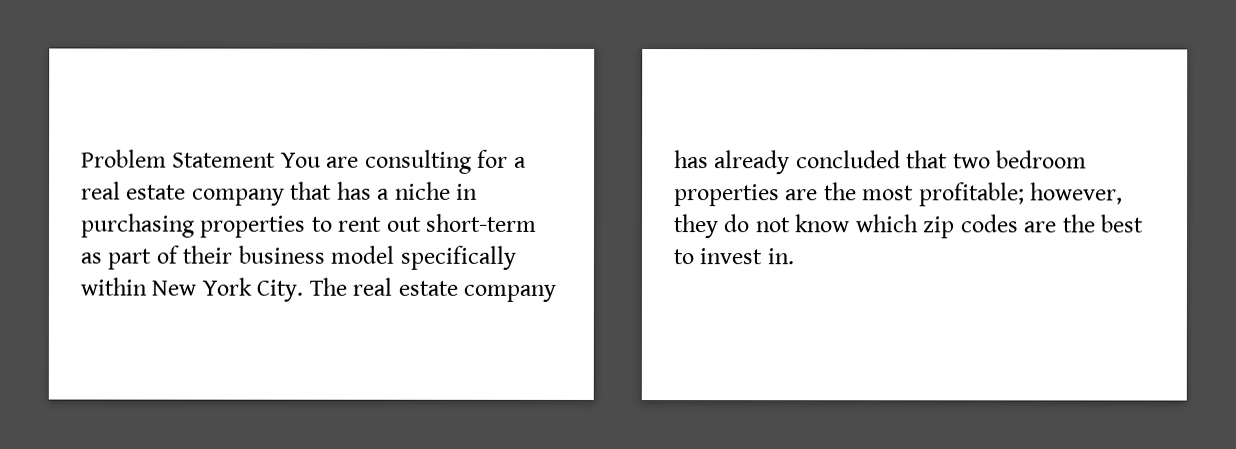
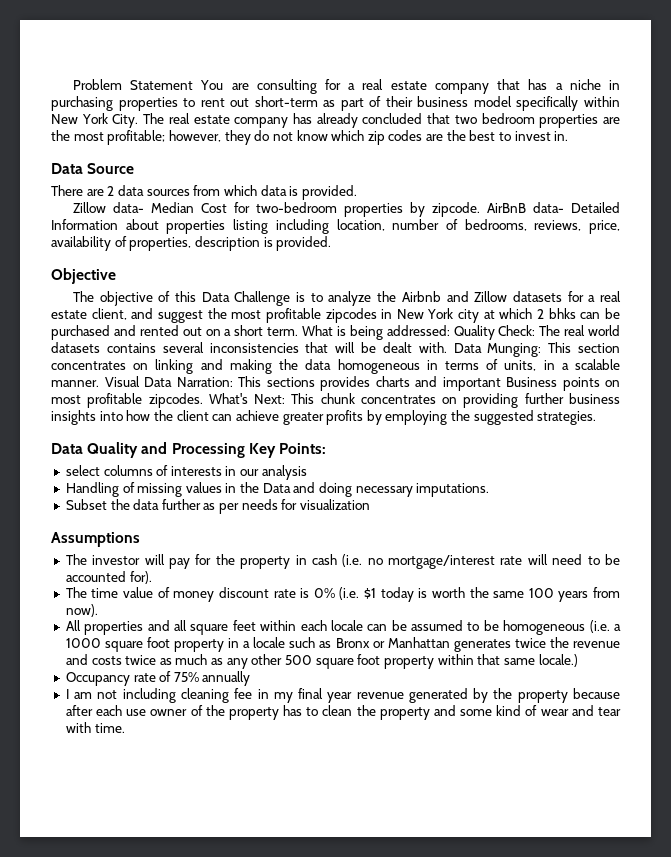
(794, 256) none -> [51,163,135,174] [51,185,357,200] [72,202,620,217] [51,219,620,234] [51,236,332,251] [51,268,116,284] [72,291,621,306] [51,308,620,323] [51,325,620,340] [51,342,620,357] [51,359,621,374] [51,376,620,391] [51,393,620,408] [51,410,597,425] [51,442,326,458] [65,465,307,480] [65,482,490,497] [65,499,371,514] [51,532,140,547] [65,554,620,569] [65,571,152,584] [65,587,621,602] [65,604,98,617] [65,620,621,635] [65,637,620,652] [65,654,578,669] [65,671,251,686] [65,688,620,703] [65,705,621,720] [65,722,125,733] // Data Source // There are 2 data sources from which data is provided. // Zillow data- Median Cost for two-bedroom properties by zipcode. AirBnB data- Detailed Information about properties listing including location, number of bedrooms, reviews, price, availability of properties, description is provided. // Objective // The objective of this Data Challenge is to analyze the Airbnb and Zillow datasets for a real estate client, and suggest the most profitable zipcodes in New York city at which 2 bhks can be purchased and rented out on a short term. What is being addressed: Quality Check: The real world datasets contains several inconsistencies that will be dealt with. Data Munging: This section concentrates on linking and making the data homogeneous in terms of units, in a scalable manner. Visual Data Narration: This sections provides charts and important Business points on most profitable zipcodes. What's Next: This chunk concentrates on providing further business insights into how the client can achieve greater profits by employing the suggested strategies. // Data Quality and Processing Key Points: // select columns of interests in our analysis // Handling of missing values in the Data and doing necessary imputations. // Subset the data further as per needs for visualization // Assumptions // The investor will pay for the property in cash (i.e. no mortgage/interest rate will need to be accounted for). // The time value of money discount rate is 0% (i.e. $1 today is worth the same 100 years from now). // All properties and all square feet within each locale can be assumed to be homogeneous (i.e. a 1000 square foot property in a locale such as Bronx or Manhattan generates twice the revenue and costs twice as much as any other 500 square foot property within that same locale.) // Occupancy rate of 75% annually // I am not including cleaning fee in my final year revenue generated by the property because after each use owner of the property has to clean the property and some kind of wear and tear with time.

